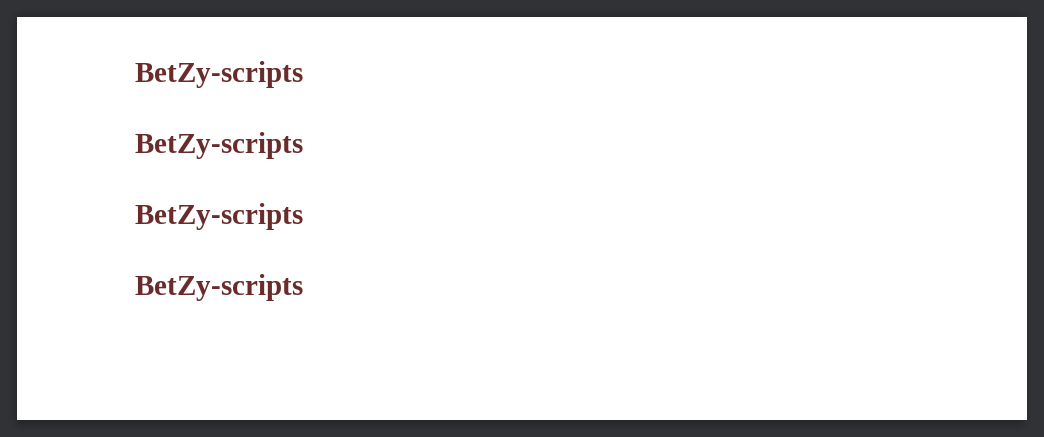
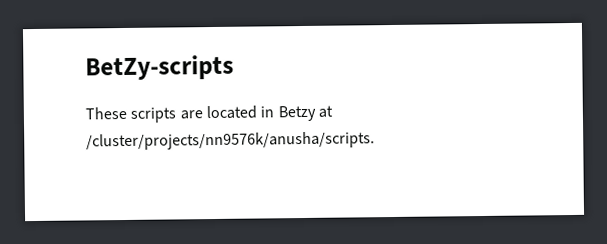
[135,61,303,88] [135,132,303,159] [135,203,303,230] [135,274,303,301] BetZy-scripts // BetZy-scripts // BetZy-scripts // BetZy-scripts -> [85,54,234,81] [85,105,333,123] [86,131,375,151] BetZy-scripts // These scripts are located in Betzy at /cluster/projects/nn9576k/anusha/scripts.

